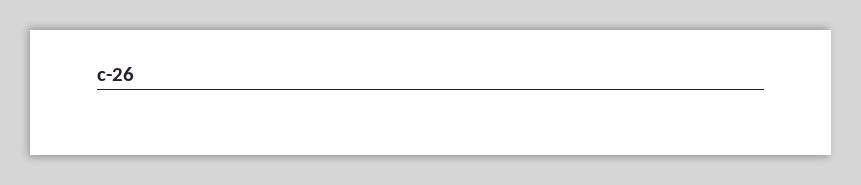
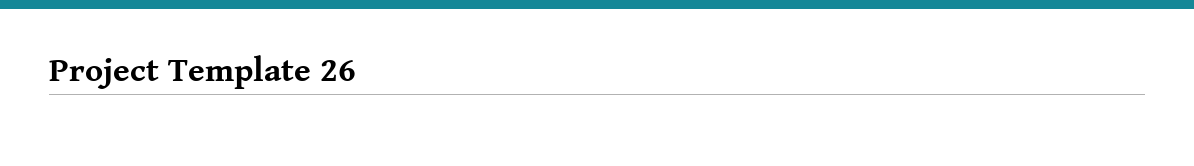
[97,67,134,81] c-26 -> [49,55,357,89] Project Template 26

